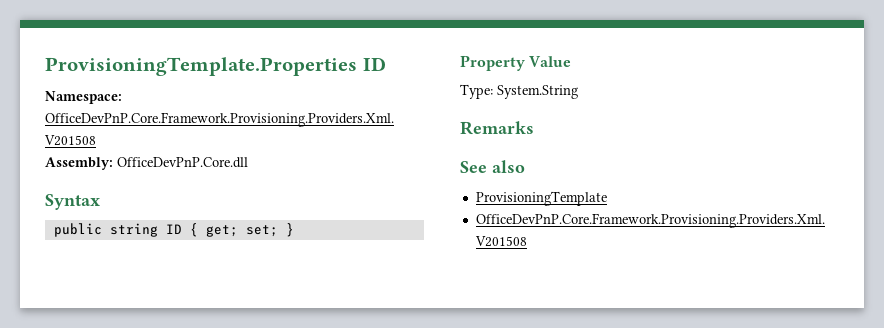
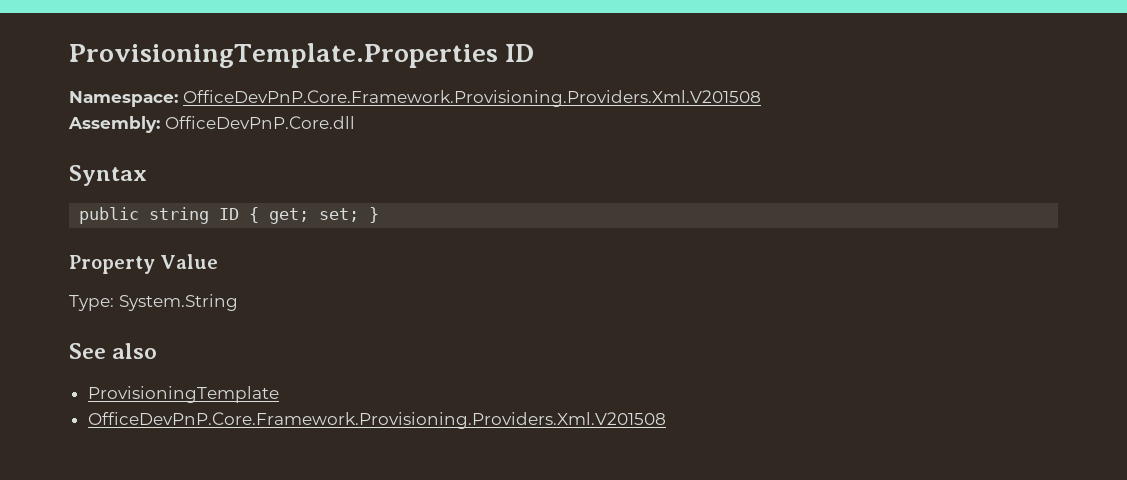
[460,121,534,135] // Remarks -> (238, 302) none

